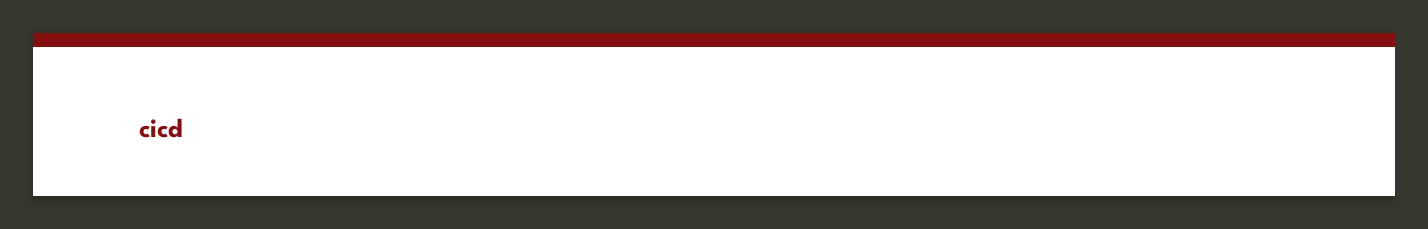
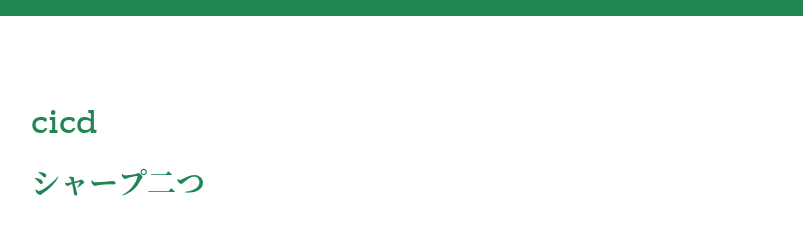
(183, 128) none -> [31,168,205,196] // シャープ二つ

